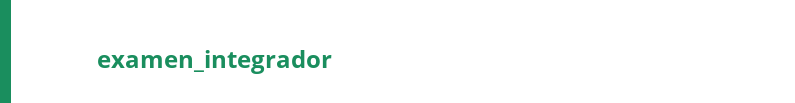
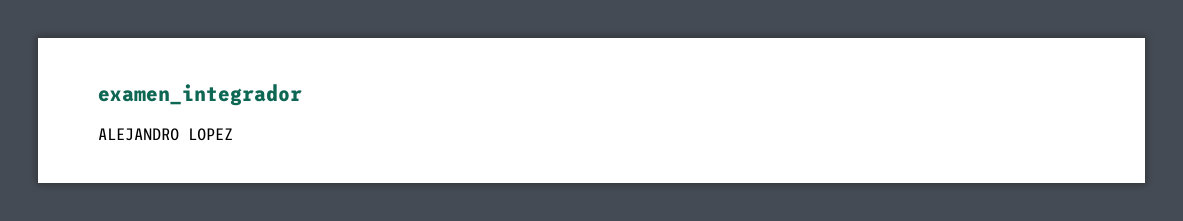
(332, 62) none -> [98,128,233,141] // ALEJANDRO LOPEZ

